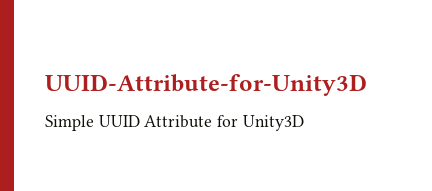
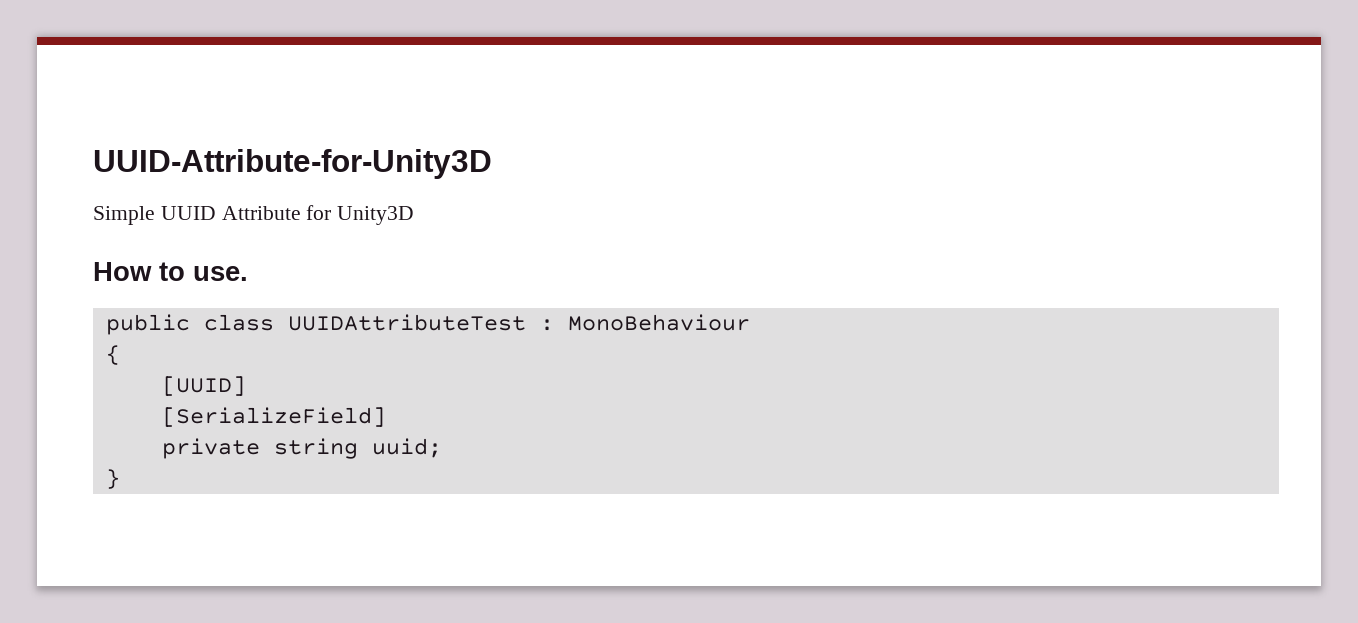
(304, 123) none -> [93,262,248,281] [105,314,750,335] [105,345,120,365] [161,376,246,396] [161,407,386,427] [161,438,442,459] [105,469,120,489] // How to use. // public class UUIDAttributeTest : MonoBehaviour // { // [UUID] // [SerializeField] // private string uuid; // }

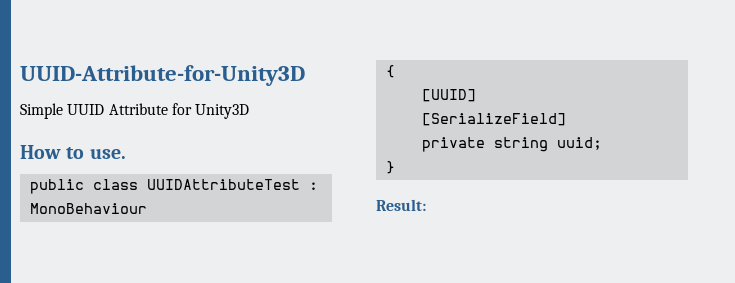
(120, 479) none -> [376,199,426,211] // Result:

